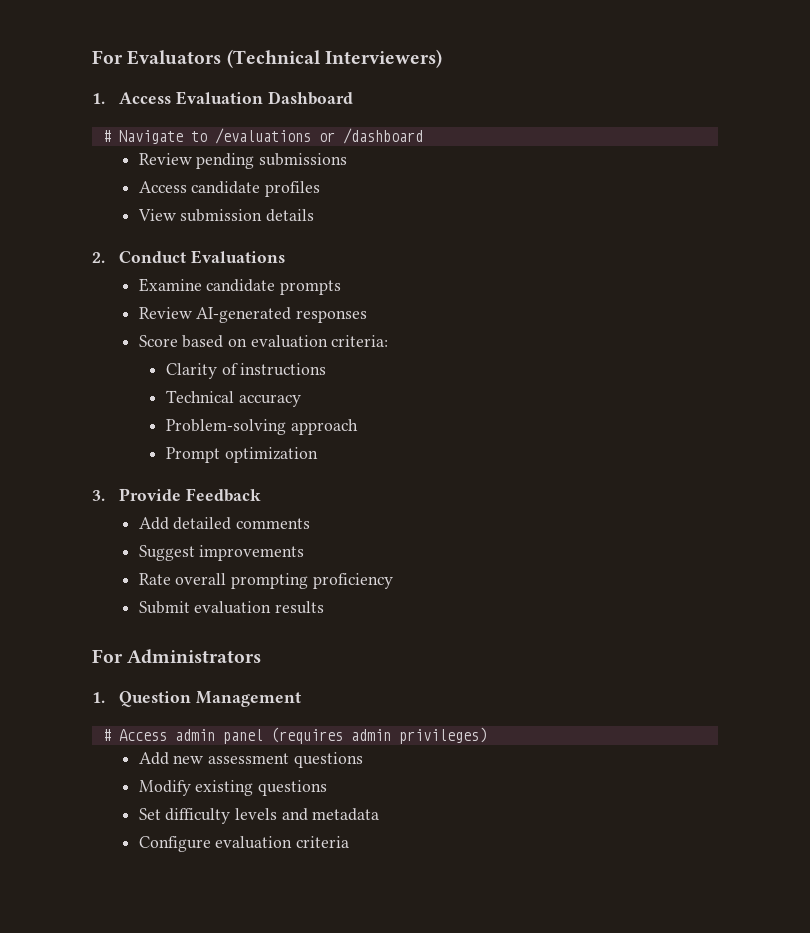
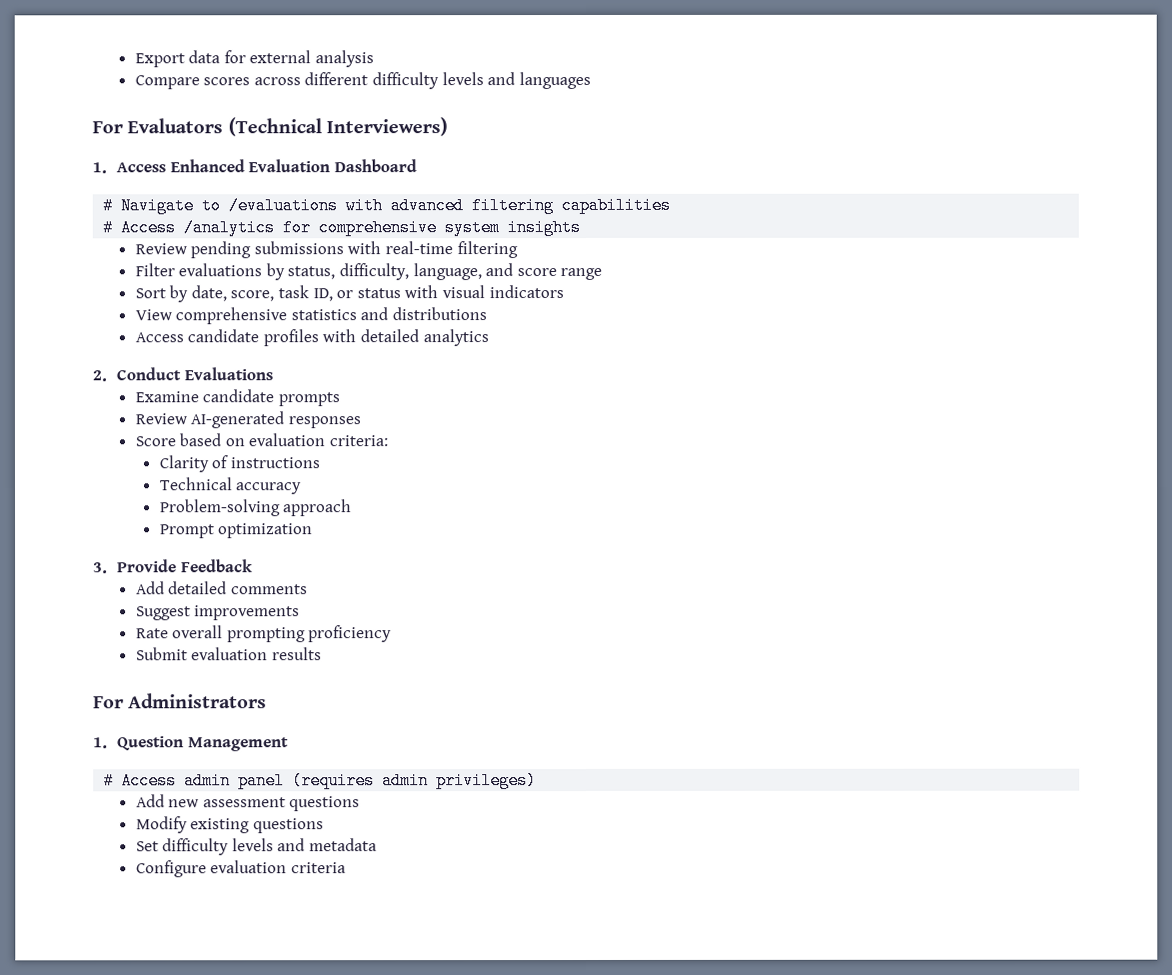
(92, 57) none -> [134,50,374,68] [134,71,591,90] Export data for external analysis // Compare scores across different difficulty levels and languages //
(172, 98) none -> [169,159,245,173] Enhanced
[318,128,423,144] [138,153,348,169] or /dashboard // Review pending submissions -> [345,196,672,215] [102,219,582,237] [134,241,518,259] [134,263,603,281] [134,285,564,303] [134,307,487,325] with advanced filtering capabilities // # Access /analytics for comprehensive system insights // Review pending submissions with real-time filtering // Filter evaluations by status, difficulty, language, and score range // Sort by date, score, task ID, or status with visual indicators // View comprehensive statistics and distributions
[137,209,315,222] // View submission details -> [322,329,489,347] with detailed analytics

